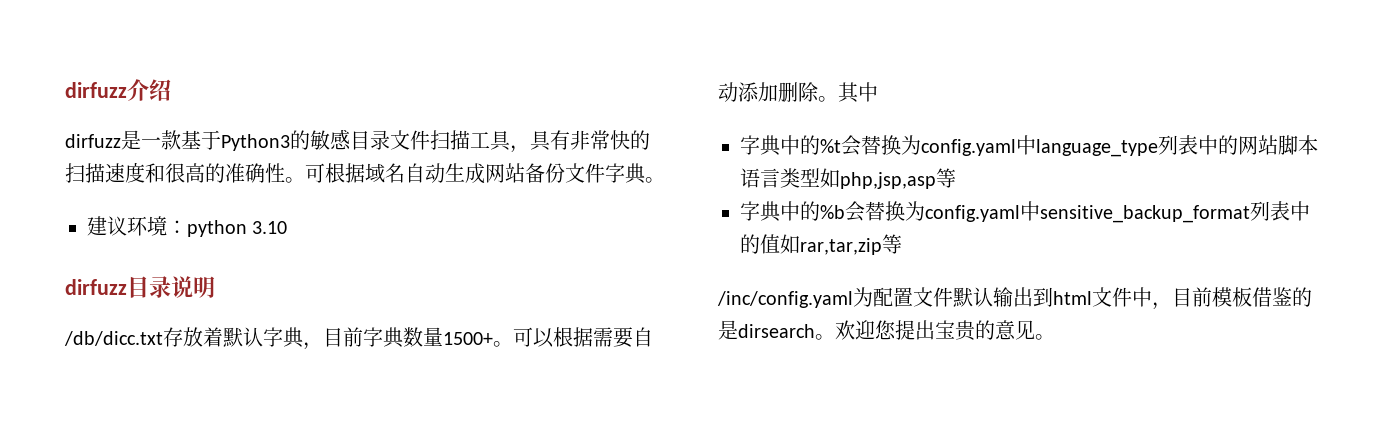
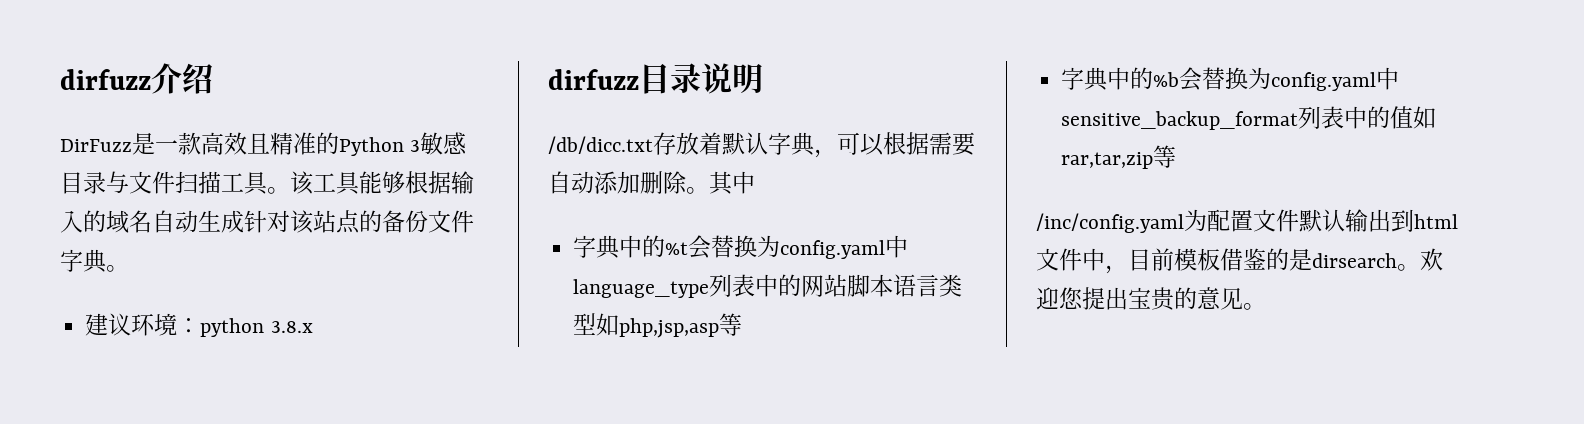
[65,130,310,151] dirfuzz是一款基于Python3的 -> [60,132,421,156] DirFuzz是一款高效且精准的Python 3
(390, 140) none -> [106,171,129,193] 与
[510,130,650,153] [65,162,525,184] ，具有非常快的扫描速度和很高的准确性。可根据域名自动生成网站 -> [267,171,474,195] [60,210,382,234] 。该工具能够根据输入的域名自动生成针对该站点的
[252,221,288,234] 3.10 -> [270,321,313,333] 3.8.x
[323,327,513,348] 目前字典数量1500+。 -> (837, 153) none

